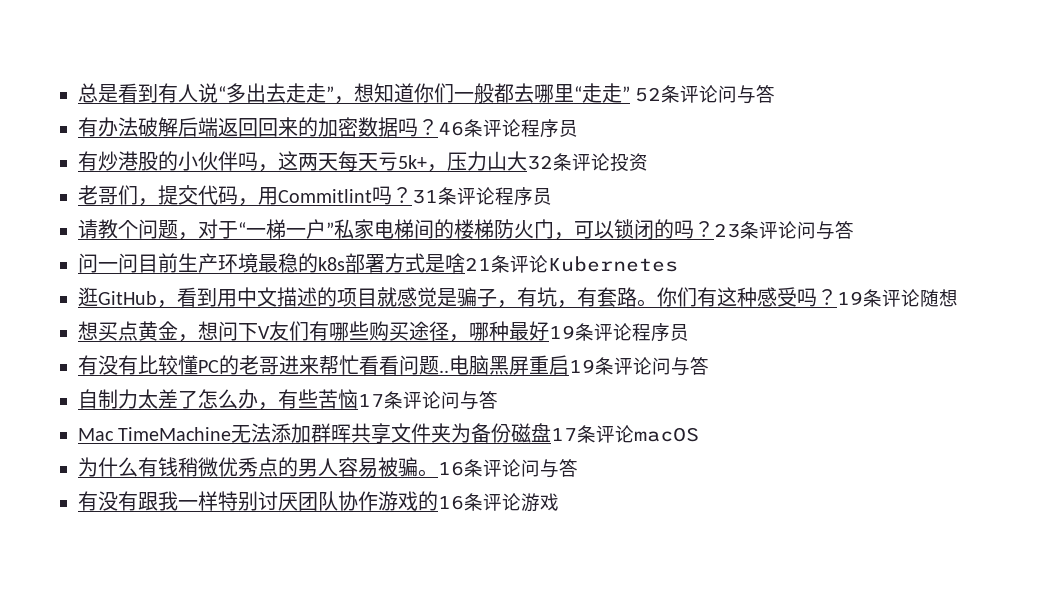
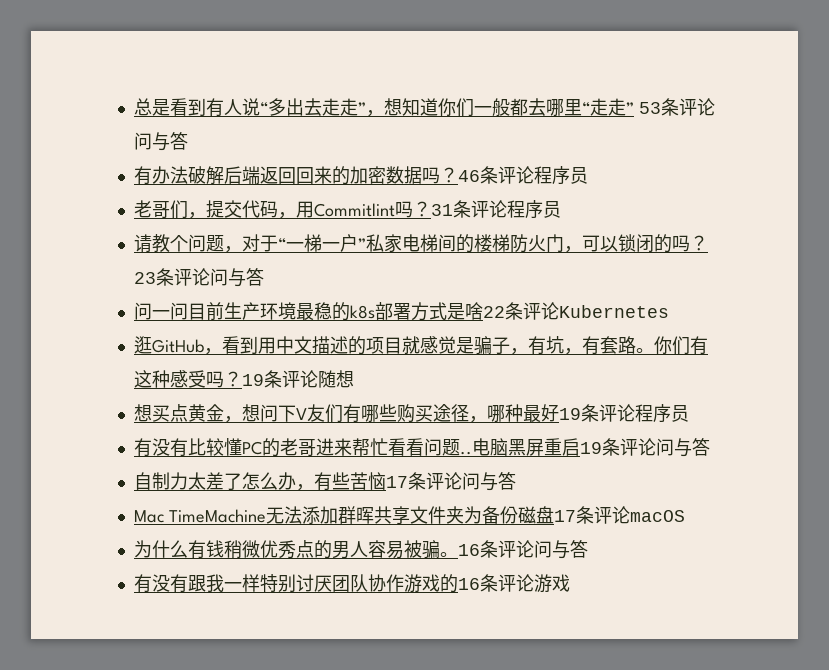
[635,87,662,102] 52 -> [639,102,661,114] 53
[78,151,648,172] // 有炒港股的小伙伴吗，这两天每天亏5k+，压力山大32条评论投资 -> (588, 175) none
[465,257,491,271] 21 -> [482,306,505,318] 22

